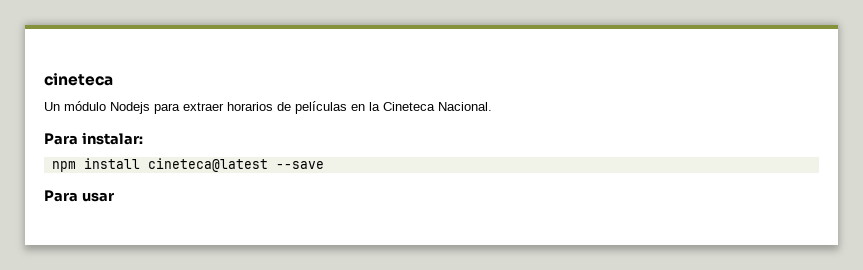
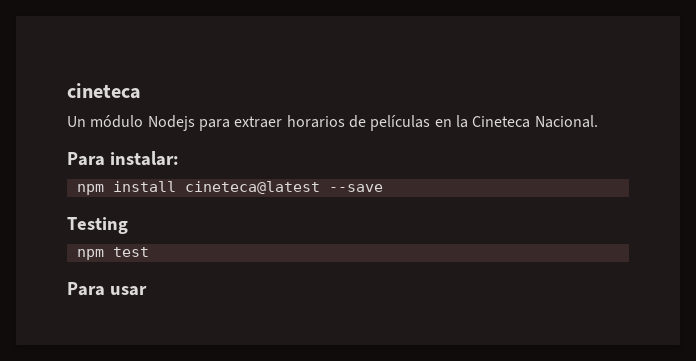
(324, 165) none -> [67,217,128,234] [76,247,149,260] // Testing // npm test

